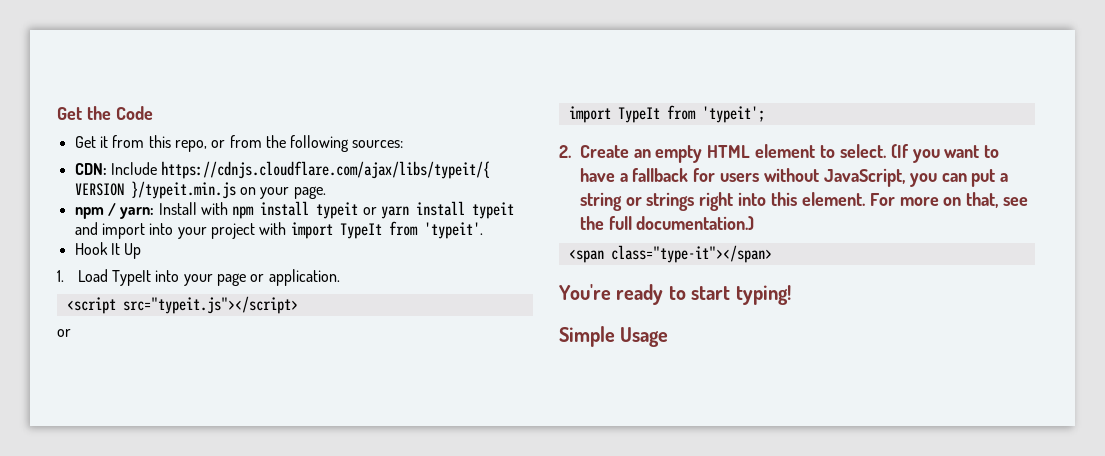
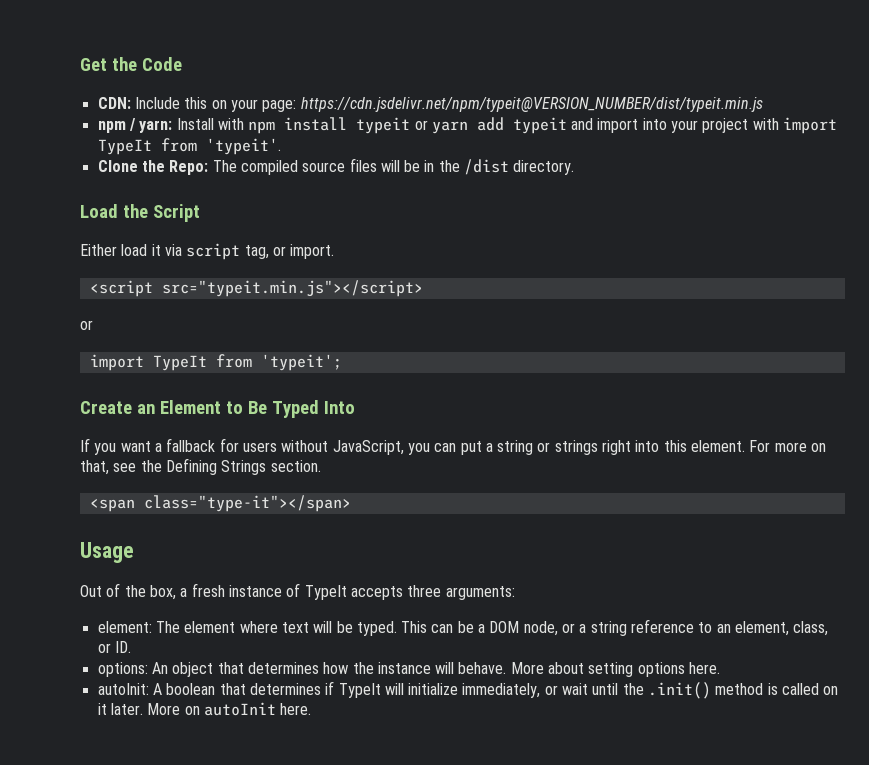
[74,135,404,152] [74,161,491,179] [74,181,326,199] Get it from this repo, or from the following sources: // CDN: Include https://cdnjs.cloudflare.com/ajax/libs/typeit/{ VERSION }/typeit.min.js on your page. -> [97,97,763,112] CDN: Include this on your page: https://cdn.jsdelivr.net/npm/typeit@VERSION_NUMBER/dist/typeit.min.js
[415,201,465,216] install -> [476,117,504,131] add
[74,242,142,259] [57,269,340,286] Hook It Up // 1. Load TypeIt into your page or application. -> [97,158,575,175] [80,204,200,222] [80,243,335,260] Clone the Repo: The compiled source files will be in the /dist directory. // Load the Script // Either load it via script tag, or import.
[122,296,298,314] src="typeit.js"></script> -> [161,280,423,297] src="typeit.min.js"></script>
[559,145,571,158] 2. -> (342, 362) none
[655,144,1000,163] [579,168,615,182] empty HTML element to select. (If you want to have -> [159,400,355,418] [80,438,151,455] Element to Be Typed Into // If you want
[608,216,755,231] full documentation.) -> [165,458,321,475] Defining Strings section.
[559,284,791,305] [559,326,669,347] You're ready to start typing! // Simple Usage -> [80,542,134,563] [80,583,515,600] [97,619,829,636] [97,641,131,653] [97,662,721,677] [97,681,839,699] [97,702,312,716] Usage // Out of the box, a fresh instance of TypeIt accepts three arguments: // element: The element where text will be typed. This can be a DOM node, or a string reference to an element, class, or ID. // options: An object that determines how the instance will behave. More about setting options here. // autoInit: A boolean that determines if TypeIt will initialize immediately, or wait until the .init() method is called on it later. More on autoInit here.

